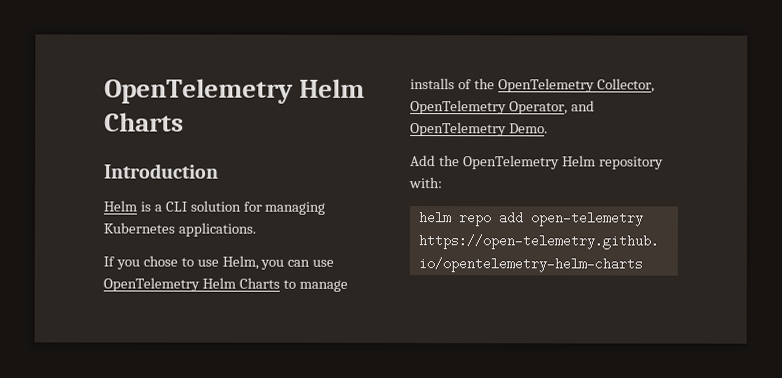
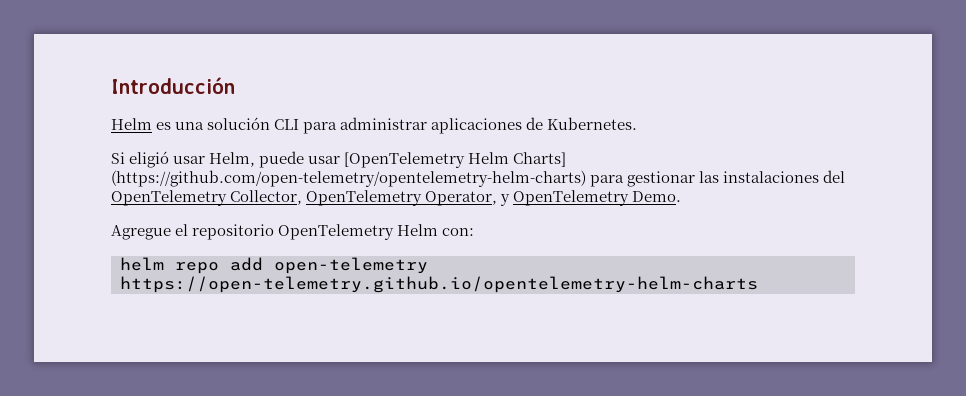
[104,78,366,104] [104,112,184,132] [104,163,219,179] [103,200,326,215] [103,222,256,237] [103,255,335,270] [103,277,348,292] [410,78,495,90] OpenTelemetry Helm Charts // Introduction // Helm is a CLI solution for managing Kubernetes applications. // If you chose to use Helm, you can use OpenTelemetry Helm Charts to manage installs of the -> [111,77,235,94] [111,117,638,134] [111,151,567,168] [111,170,846,187] Introducción // Helm es una solución CLI para administrar aplicaciones de Kubernetes. // Si eligió usar Helm, puede usar [OpenTelemetry Helm Charts] (https://github.com/open-telemetry/opentelemetry-helm-charts) para gestionar las instalaciones del
[570,100,595,112] and -> [500,194,511,206] y
[410,155,664,170] [409,177,443,189] Add the OpenTelemetry Helm repository with: -> [111,224,475,240] Agregue el repositorio OpenTelemetry Helm con:

